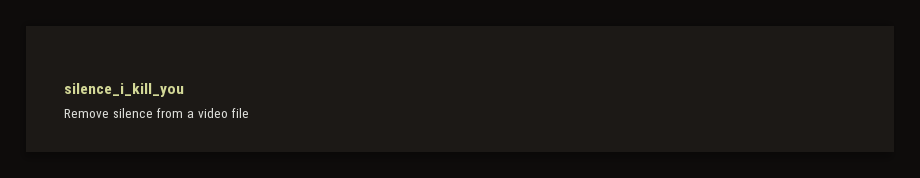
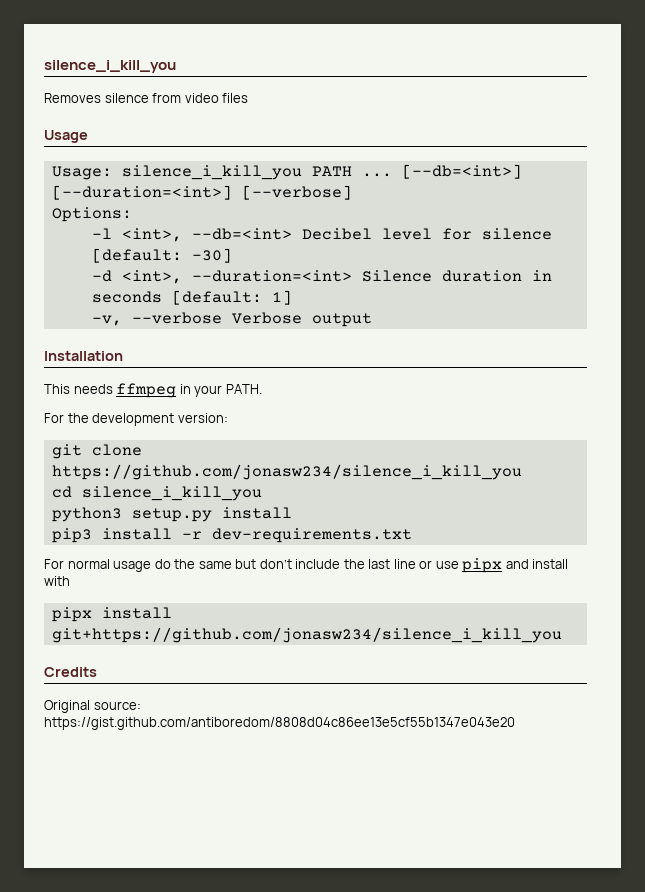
[64,83,184,97] [64,109,109,118] silence_i_kill_you // Remove -> [44,60,176,73] [44,93,101,103] silence_i_kill_you // Removes
[186,108,250,118] a video file -> [184,93,249,103] [44,130,88,143] [51,164,522,180] [51,185,352,200] [51,207,132,222] [91,228,552,242] [91,248,232,263] [91,270,552,284] [91,290,292,305] [91,312,372,327] [44,351,123,361] [44,383,262,398] [44,413,228,426] [51,444,142,459] [51,464,522,480] [51,486,262,501] [51,507,292,522] [51,528,412,543] [44,558,569,573] [44,576,70,586] [51,607,172,622] [51,627,562,643] [44,667,97,677] [44,700,141,713] [44,717,515,730] video files // Usage // Usage: silence_i_kill_you PATH ... [--db=<int>] [--duration=<int>] [--verbose] // Options: // -l <int>, --db=<int> Decibel level for silence [default: -30] // -d <int>, --duration=<int> Silence duration in seconds [default: 1] // -v, --verbose Verbose output // Installation // This needs ffmpeg in your PATH. // For the development version: // git clone https://github.com/jonasw234/silence_i_kill_you // cd silence_i_kill_you // python3 setup.py install // pip3 install -r dev-requirements.txt // For normal usage do the same but don’t include the last line or use pipx and install with // pipx install git+https://github.com/jonasw234/silence_i_kill_you // Credits // Original source: https://gist.github.com/antiboredom/8808d04c86ee13e5cf55b1347e043e20

